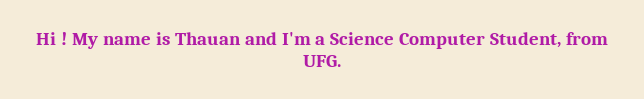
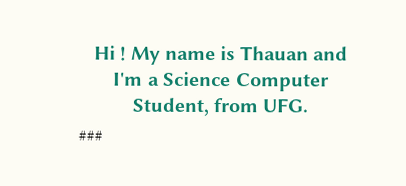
(341, 61) none -> [78,130,103,141] // ###

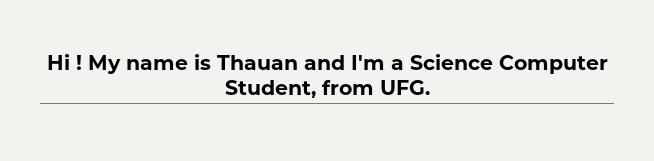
[78,130,103,141] // ### -> (430, 87) none

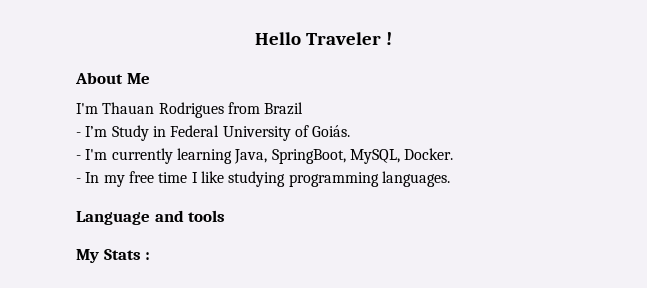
[46,54,70,70] Hi -> [255,32,381,45] Hello Traveler
[87,54,608,74] [224,80,430,98] My name is Thauan and I'm a Science Computer Student, from UFG. -> [75,72,150,84] [76,102,304,118] [76,125,351,141] [76,148,454,164] [76,171,450,187] [76,210,226,225] [76,249,151,263] // About Me // I'm Thauan Rodrigues from Brazil // - I’m Study in Federal University of Goiás. // - I'm currently learning Java, SpringBoot, MySQL, Docker. // - In my free time I like studying programming languages. // Language and tools // My Stats :

